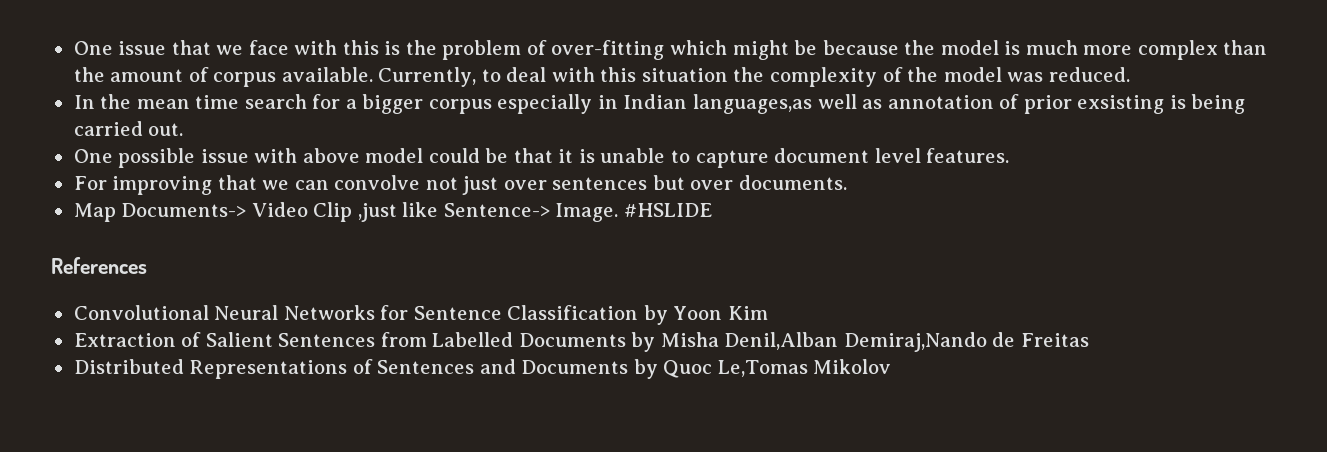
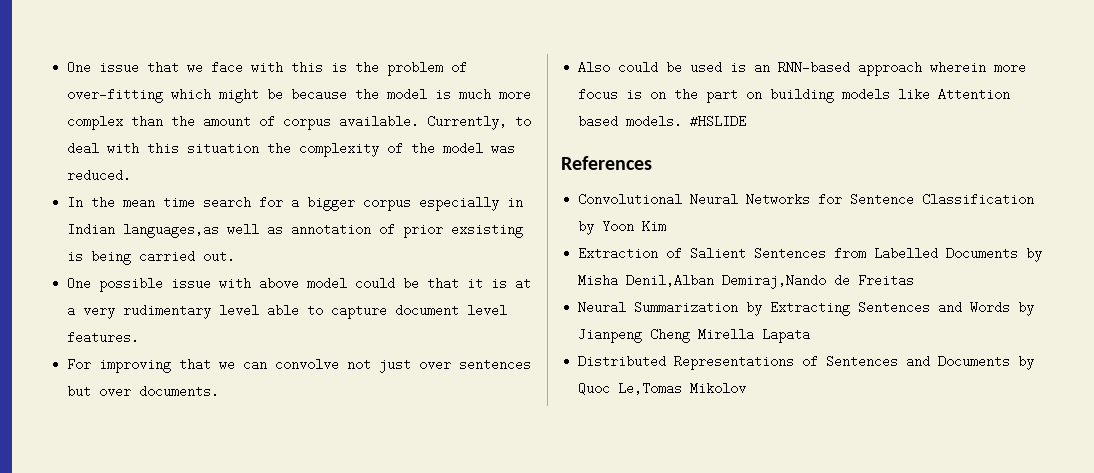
[600,148,666,163] unable -> [515,277,532,290] [67,304,300,319] at a very rudimentary level able
[73,202,619,222] Map Documents-> Video Clip ,just like Sentence-> Image. -> [578,61,1027,76] [578,88,1011,103] [578,115,683,128] Also could be used is an RNN-based approach wherein more focus is on the part on building models like Attention based models.
(1089, 340) none -> [578,301,1035,316] [578,328,811,343] // Neural Summarization by Extracting Sentences and Words by Jianpeng Cheng Mirella Lapata

